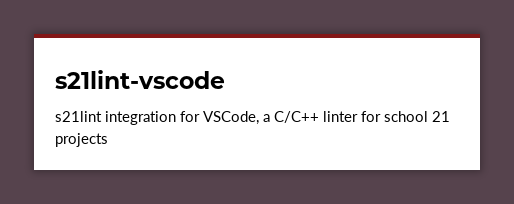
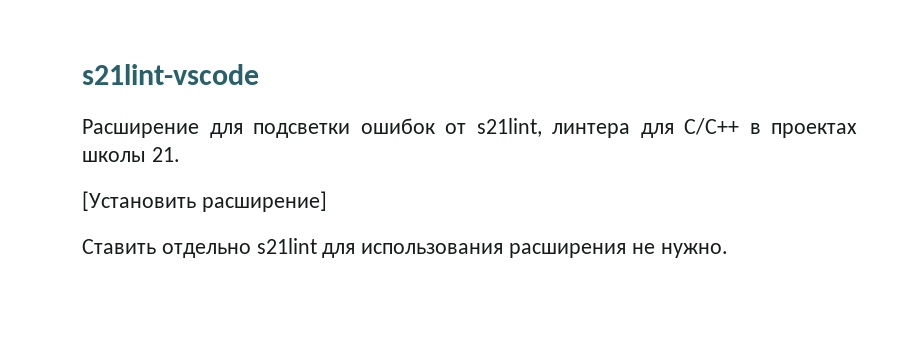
[55,111,450,125] [55,133,108,147] s21lint integration for VSCode, a C/C++ linter for school 21 projects -> [82,118,857,138] [82,147,180,162] [82,191,327,212] [82,238,728,258] Расширение для подсветки ошибок от s21lint, линтера для С/C++ в проектах школы 21. // [Установить расширение] // Ставить отдельно s21lint для использования расширения не нужно.

